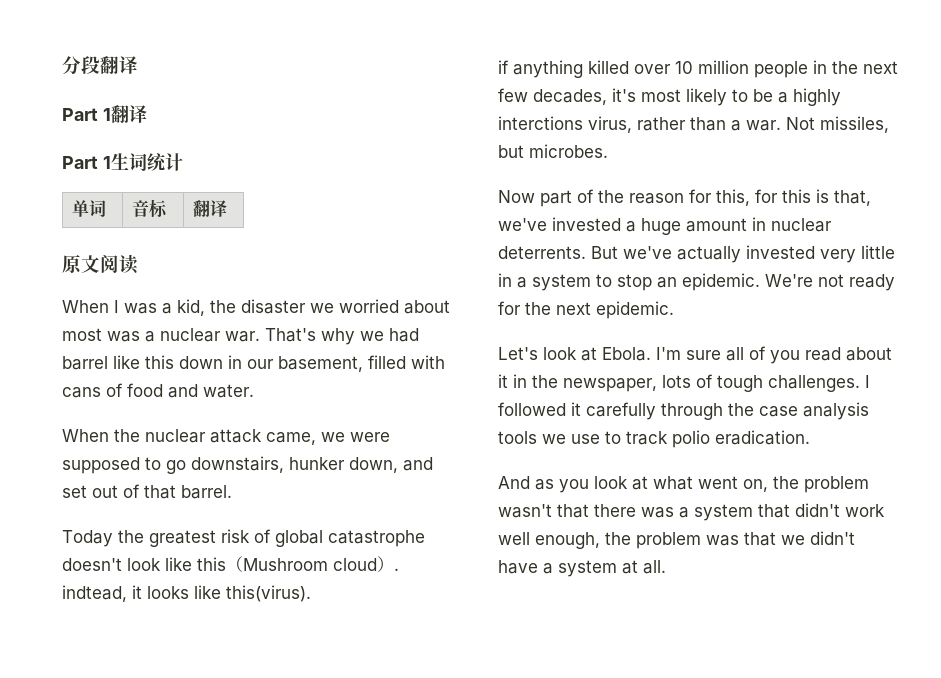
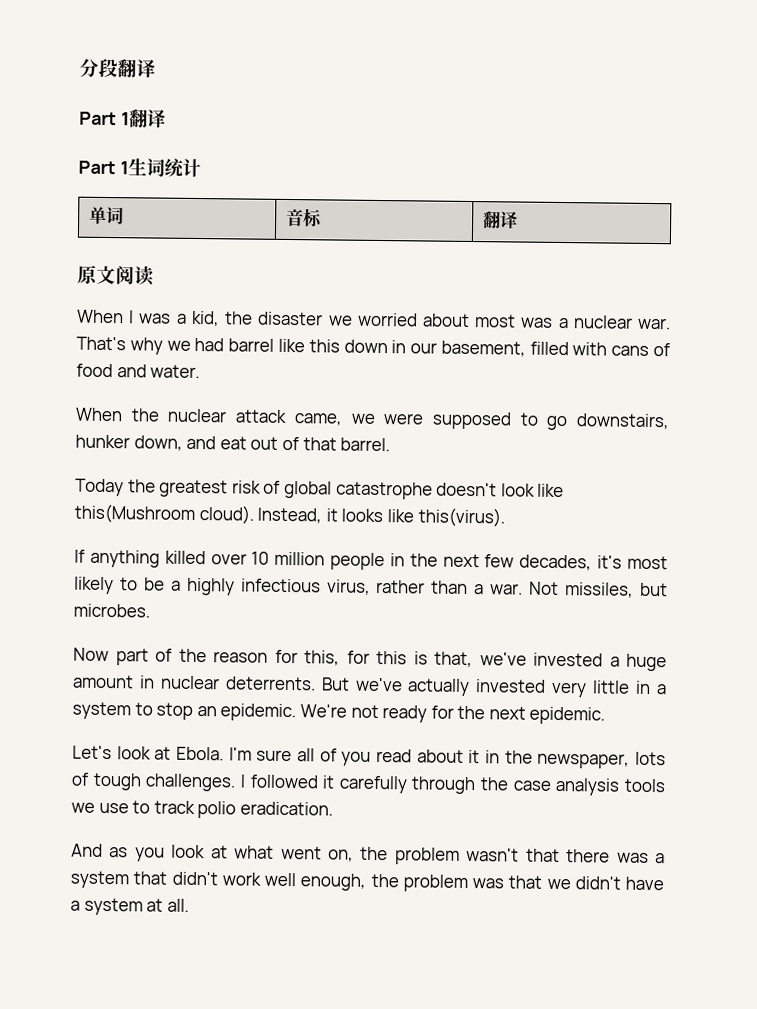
[62,485,87,498] set -> [219,436,247,450] eat
[197,556,399,572] [62,585,127,602] this（Mushroom cloud）. indtead, -> [74,503,323,525] this(Mushroom cloud). Instead,
[498,60,509,74] if -> [74,549,85,563] If
[498,116,583,130] interctions -> [240,578,321,593] infectious

